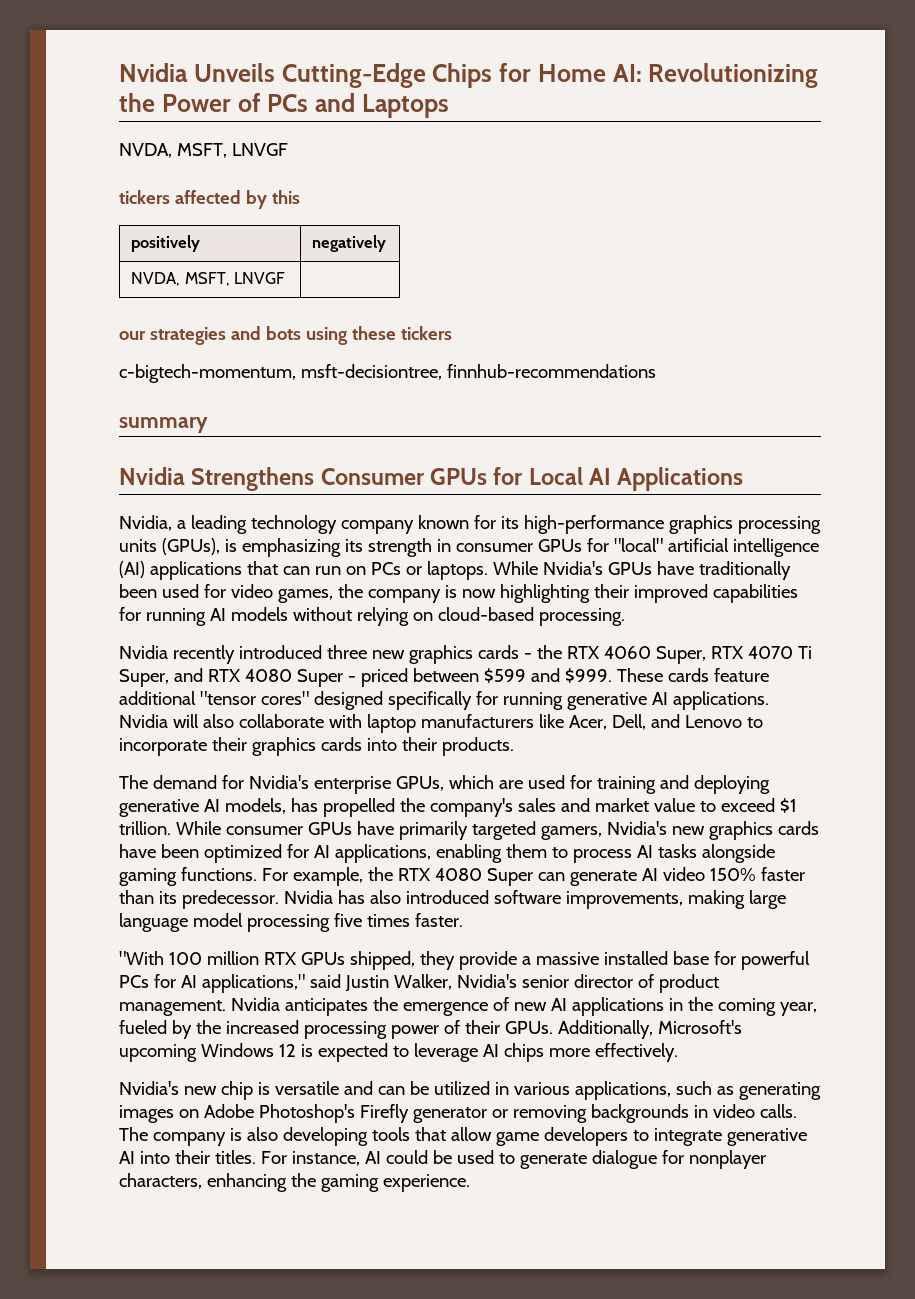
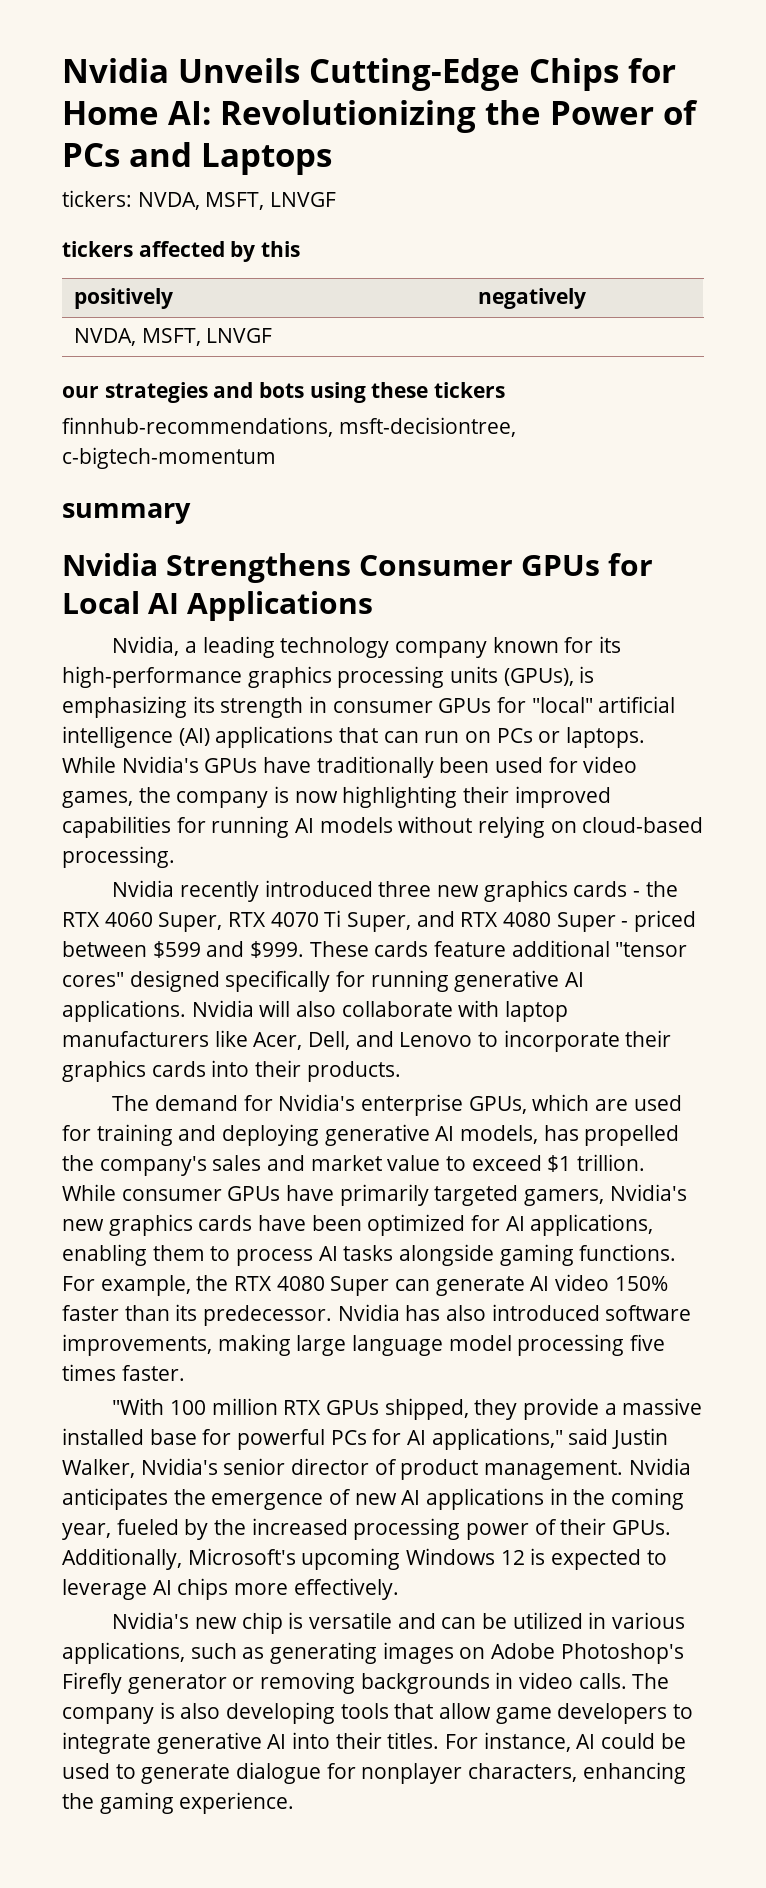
(449, 106) none -> [62,190,132,207] tickers:
[119,364,656,383] c-bigtech-momentum, msft-decisiontree, finnhub-recommendations -> [62,417,516,437] [62,447,276,469] finnhub-recommendations, msft-decisiontree, c-bigtech-momentum

